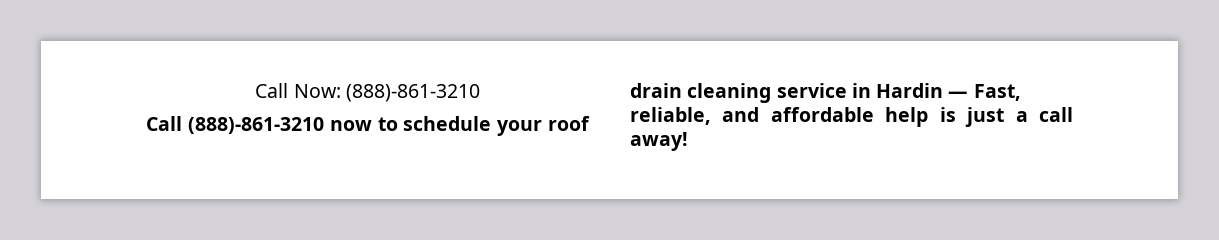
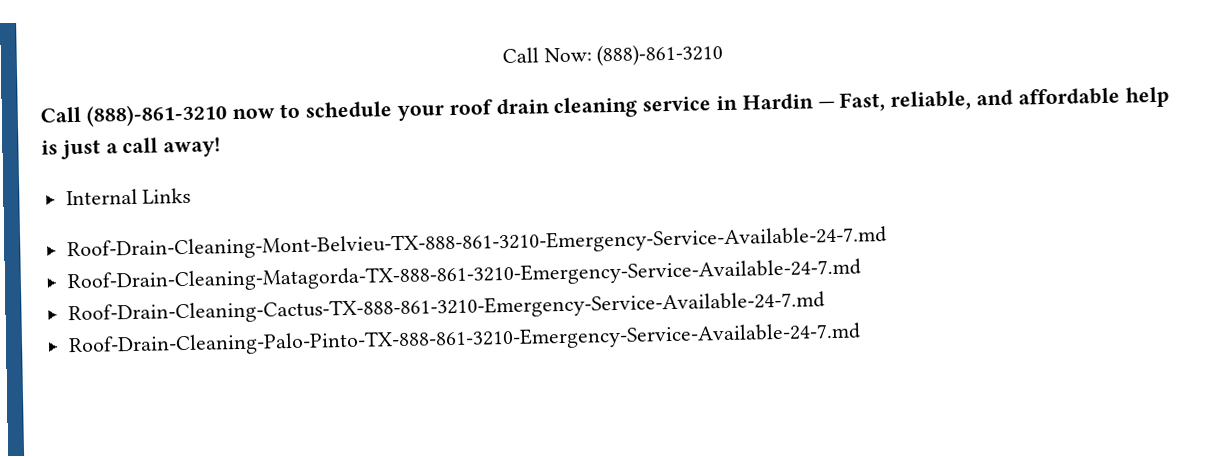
(688, 141) none -> [65,187,192,206] [66,226,887,262] [66,258,861,294] [67,291,825,326] [67,322,861,358] // Internal Links // Roof-Drain-Cleaning-Mont-Belvieu-TX-888-861-3210-Emergency-Service-Available-24-7.md // Roof-Drain-Cleaning-Matagorda-TX-888-861-3210-Emergency-Service-Available-24-7.md // Roof-Drain-Cleaning-Cactus-TX-888-861-3210-Emergency-Service-Available-24-7.md // Roof-Drain-Cleaning-Palo-Pinto-TX-888-861-3210-Emergency-Service-Available-24-7.md

